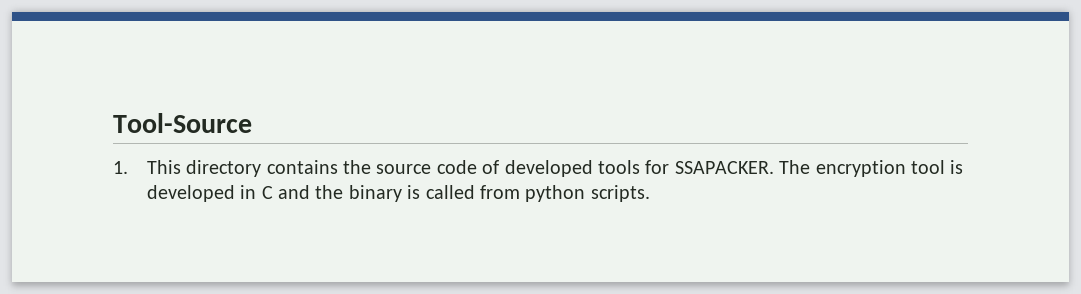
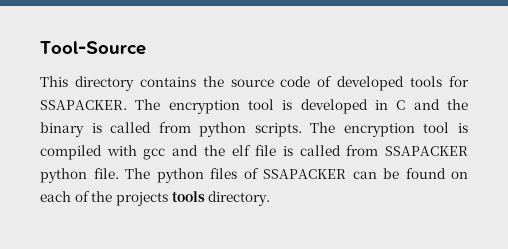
[113,161,128,174] 1. -> (146, 48) none
(650, 193) none -> [310,122,468,137] [40,145,468,160] [40,168,468,183] [40,191,271,206] The encryption tool is compiled with gcc and the elf file is called from SSAPACKER python file. The python files of SSAPACKER can be found on each of the projects tools directory.

